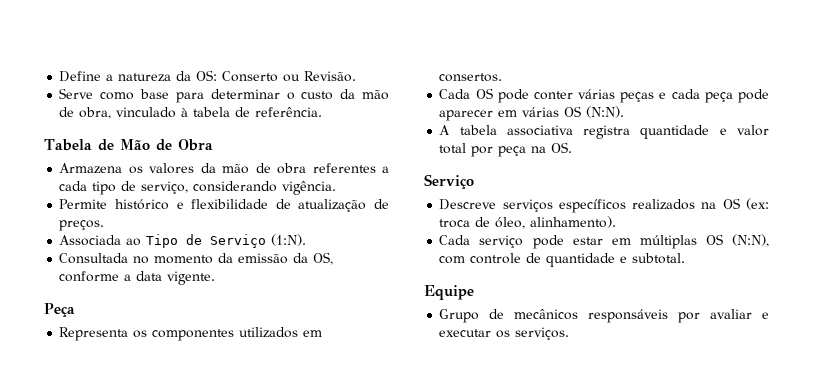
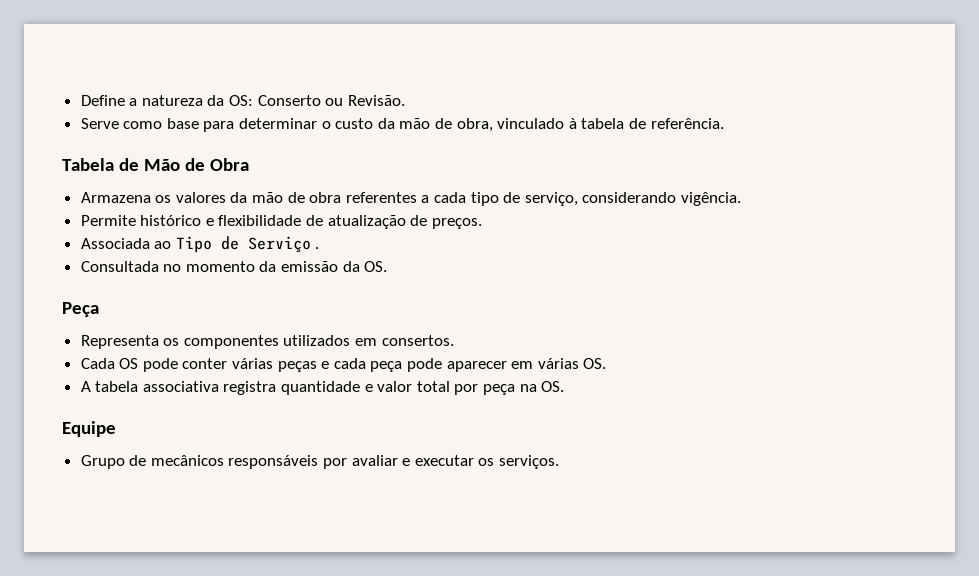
[271,234,307,246] (1:N). -> [315,247,320,249] .
[313,252,334,265] [59,271,216,285] OS, conforme a data vigente. -> [364,261,388,272] OS.
[564,106,625,118] OS (N:N). -> [583,358,607,369] OS.
[424,174,474,189] [439,198,769,213] [439,216,617,229] [439,234,769,249] [439,253,686,267] // Serviço // Descreve serviços específicos realizados na OS (ex: troca de óleo, alinhamento). // Cada serviço pode estar em múltiplas OS (N:N), com controle de quantidade e subtotal. -> (565, 386) none

